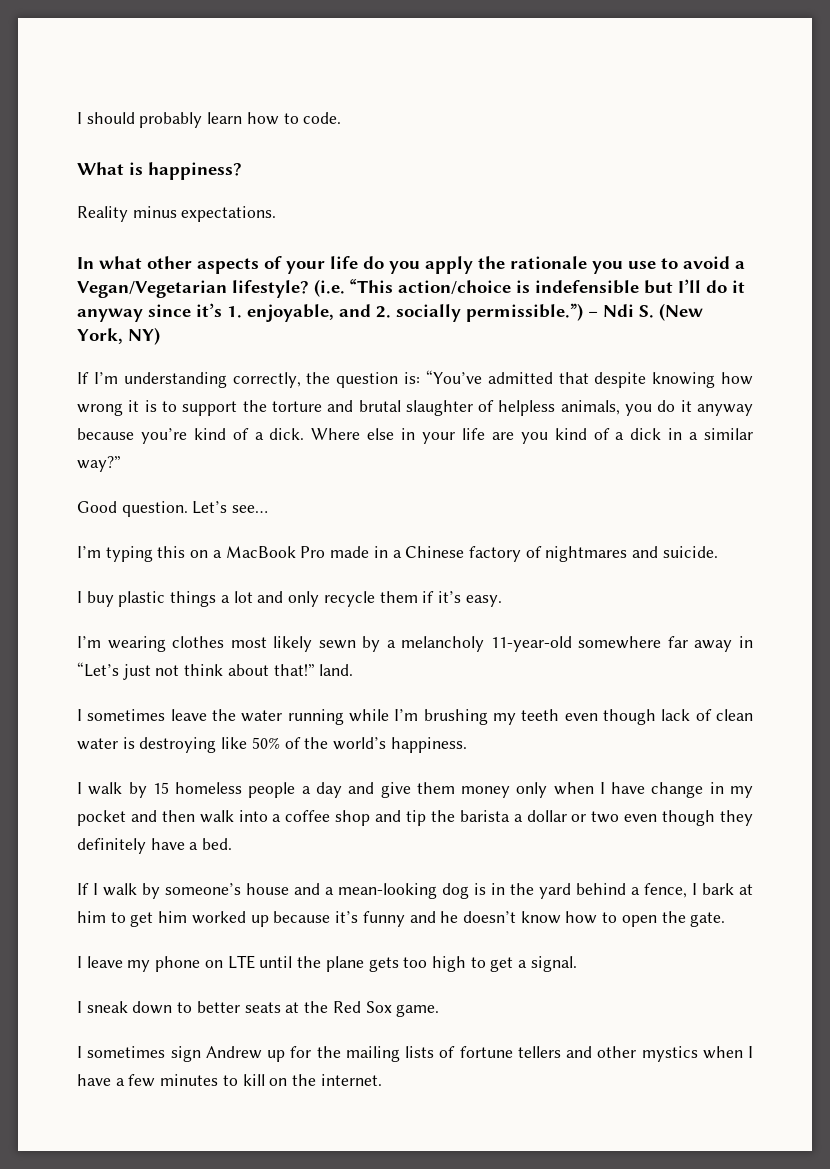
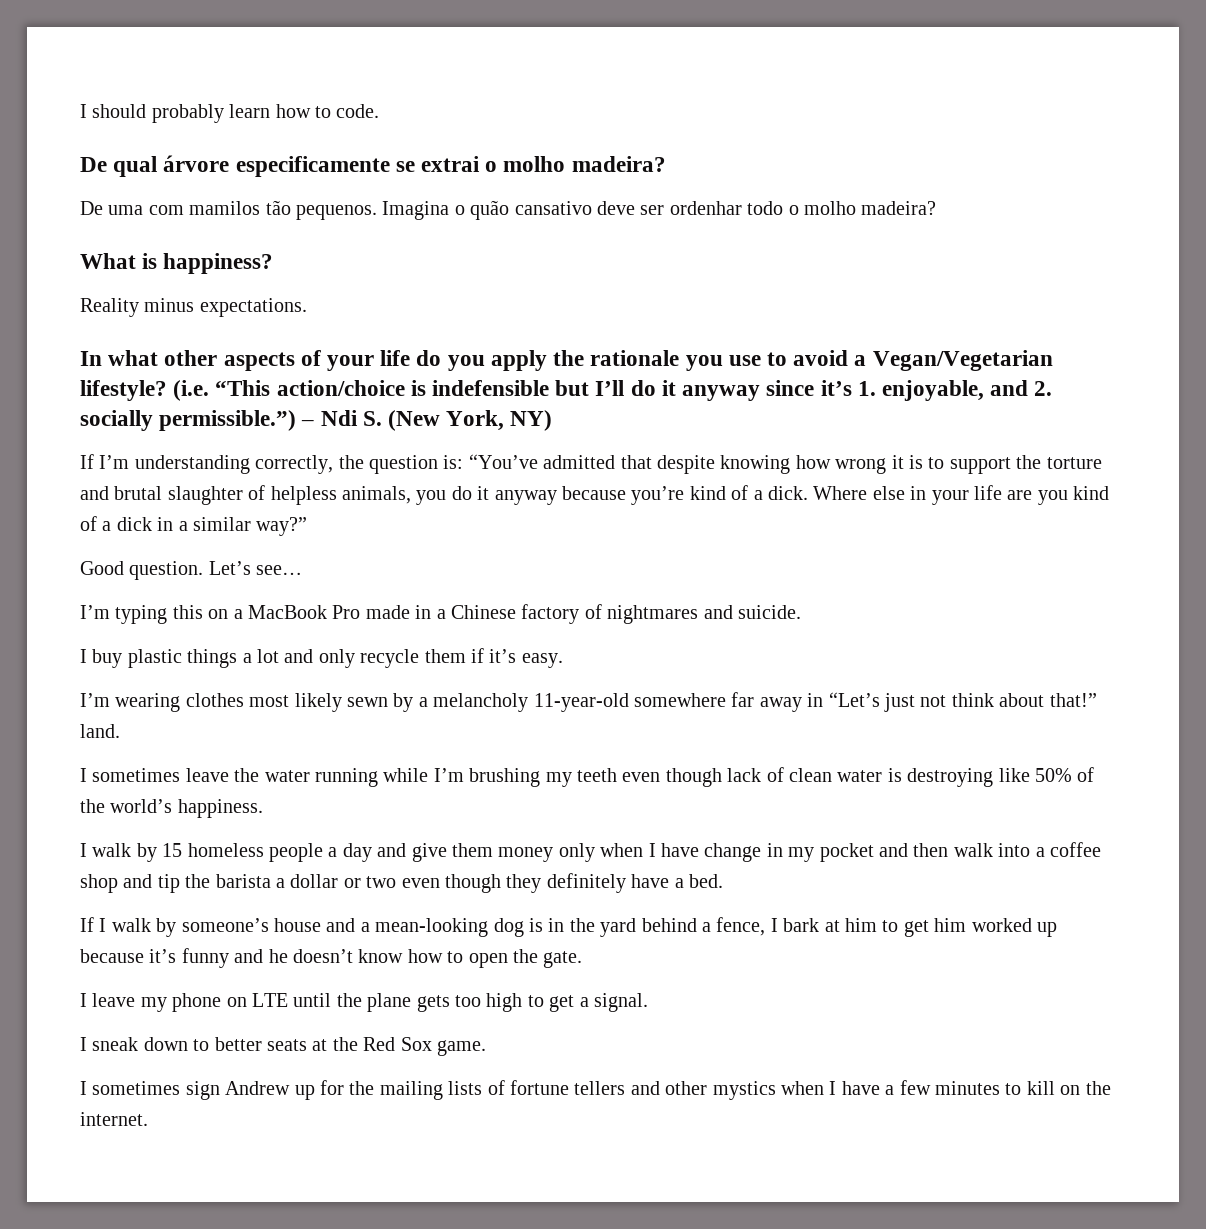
(342, 118) none -> [80,155,666,177] [80,200,937,220] // De qual árvore especificamente se extrai o molho madeira? // De uma com mamilos tão pequenos. Imagina o quão cansativo deve ser ordenhar todo o molho madeira?

